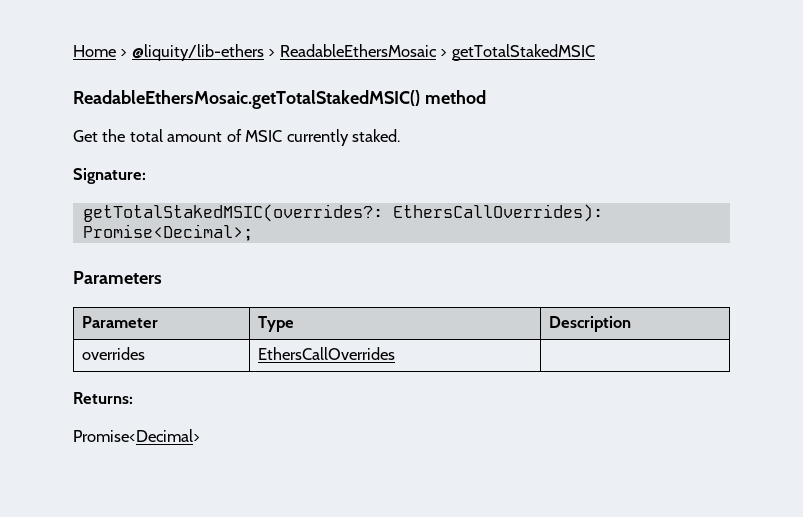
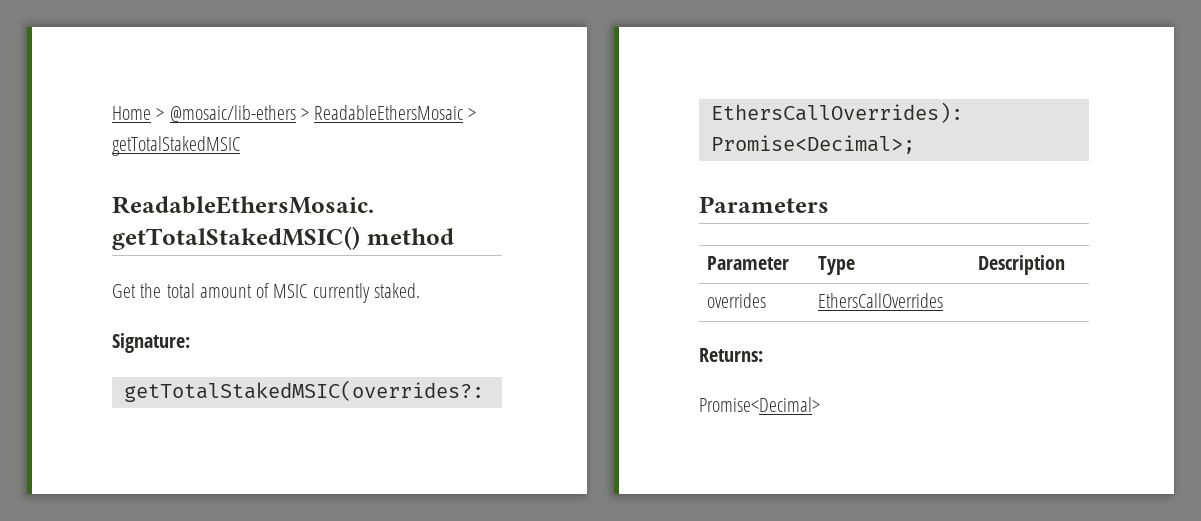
[131,44,264,61] @liquity/lib-ethers -> [169,105,296,122] @mosaic/lib-ethers

